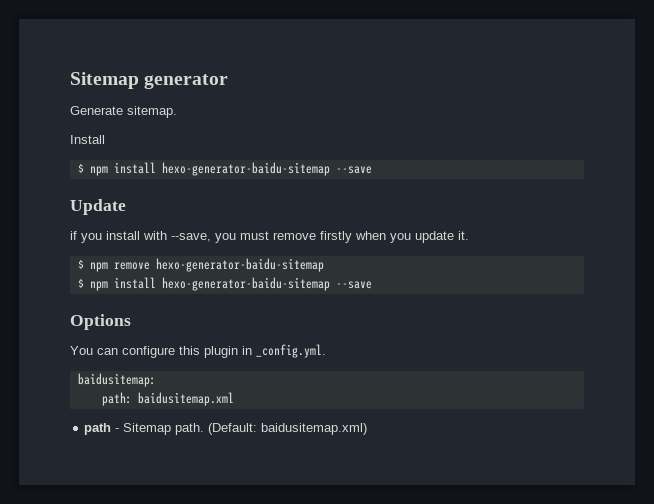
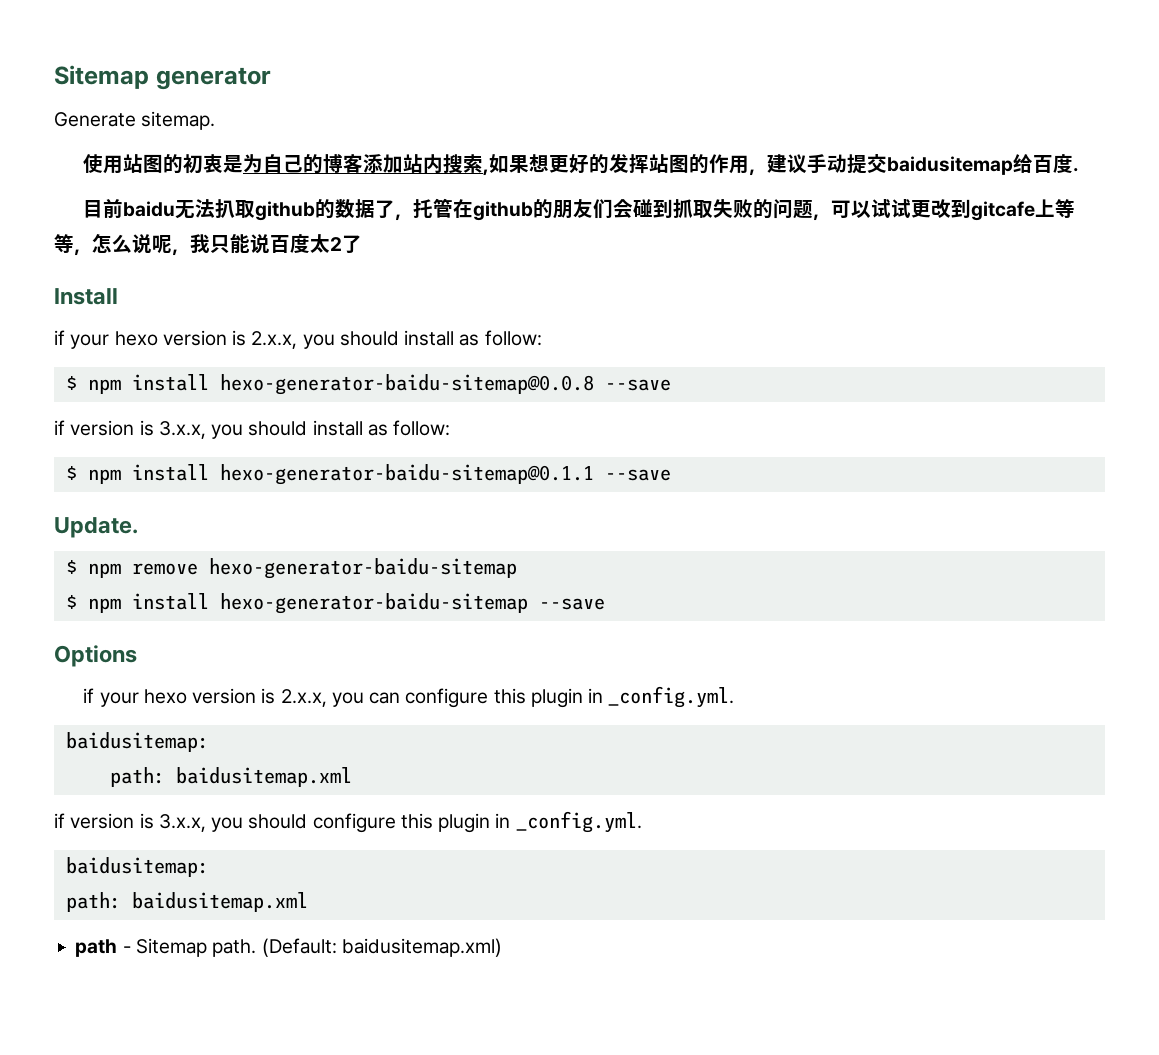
[70,135,105,144] [77,162,372,176] [70,199,126,215] [70,231,469,243] Install // $ npm install hexo-generator-baidu-sitemap --save // Update // if you install with --save, you must remove firstly when you update it. -> [83,153,1080,176] [83,198,1076,221] [54,234,362,256] [54,288,118,305] [54,330,542,349] [65,374,671,395] [54,420,451,439] [65,464,671,485] [54,517,138,538] 使用站图的初衷是为自己的博客添加站内搜索,如果想更好的发挥站图的作用，建议手动提交baidusitemap给百度. // 目前baidu无法扒取github的数据了，托管在github的朋友们会碰到抓取失败的问题，可以试试更改到gitcafe上等等，怎么说呢，我只能说百度太2了 // Install // if your hexo version is 2.x.x, you should install as follow: // $ npm install hexo-generator-baidu-sitemap@0.0.8 --save // if version is 3.x.x, you should install as follow: // $ npm install hexo-generator-baidu-sitemap@0.1.1 --save // Update.
[70,346,93,355] You -> [83,688,364,707] if your hexo version is 2.x.x, you
(234, 399) none -> [54,811,642,833] [65,857,209,877] [65,892,308,912] // if version is 3.x.x, you should configure this plugin in _config.yml. // baidusitemap: // path: baidusitemap.xml

